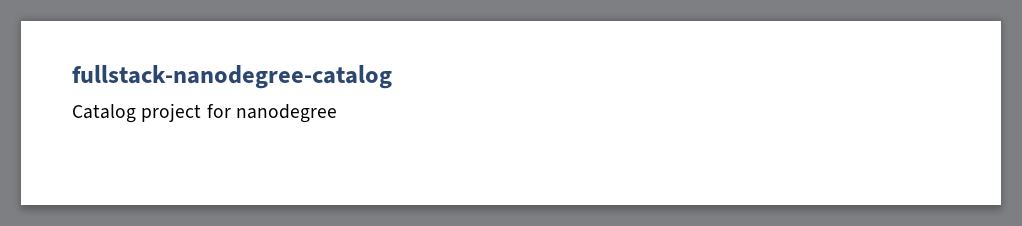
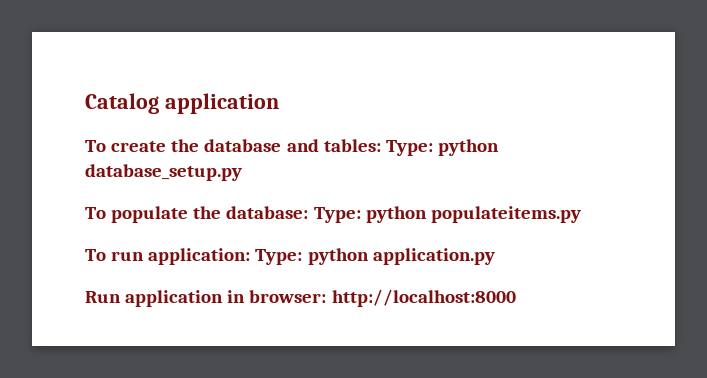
[72,65,392,89] [72,103,337,123] fullstack-nanodegree-catalog // Catalog project for nanodegree -> [85,93,279,114] [85,139,499,156] [85,164,242,181] [85,206,581,223] [85,248,495,265] [85,289,516,307] Catalog application // To create the database and tables: Type: python database_setup.py // To populate the database: Type: python populateitems.py // To run application: Type: python application.py // Run application in browser: http://localhost:8000

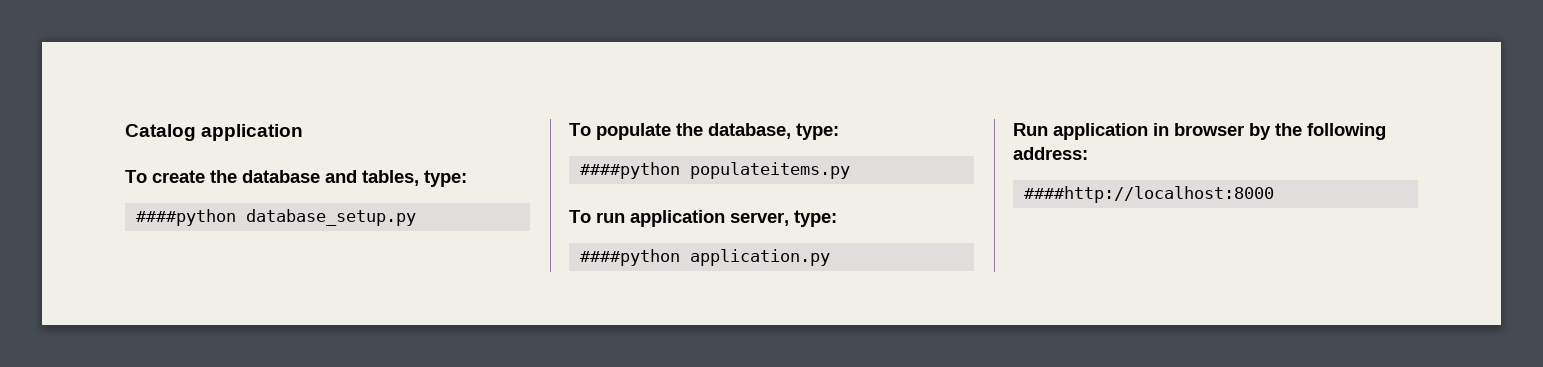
[323,139,499,156] tables: Type: python -> [362,170,467,187] [136,209,237,226] tables, type: // ####python
[226,206,427,223] database: Type: python -> [708,123,839,140] [580,162,681,179] database, type: // ####python
[148,248,369,265] application: Type: python -> [630,210,837,227] [580,249,681,266] application server, type: // ####python
[249,289,516,307] browser: http://localhost:8000 -> [1174,123,1386,140] [1013,147,1088,160] [1024,186,1275,203] browser by the following address: // ####http://localhost:8000

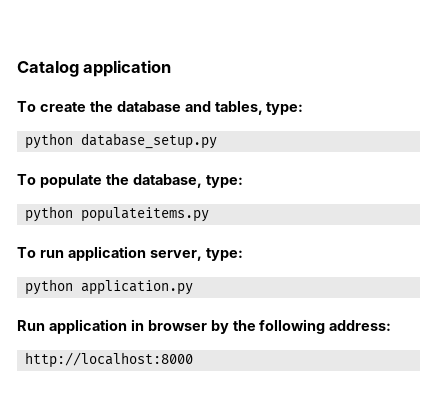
[136,209,237,226] ####python -> [24,133,73,149] python
[580,162,681,179] ####python -> [24,206,73,222] python
[580,249,681,266] ####python -> [24,279,73,295] python
[1024,186,1275,203] ####http://localhost:8000 -> [24,352,193,368] http://localhost:8000

